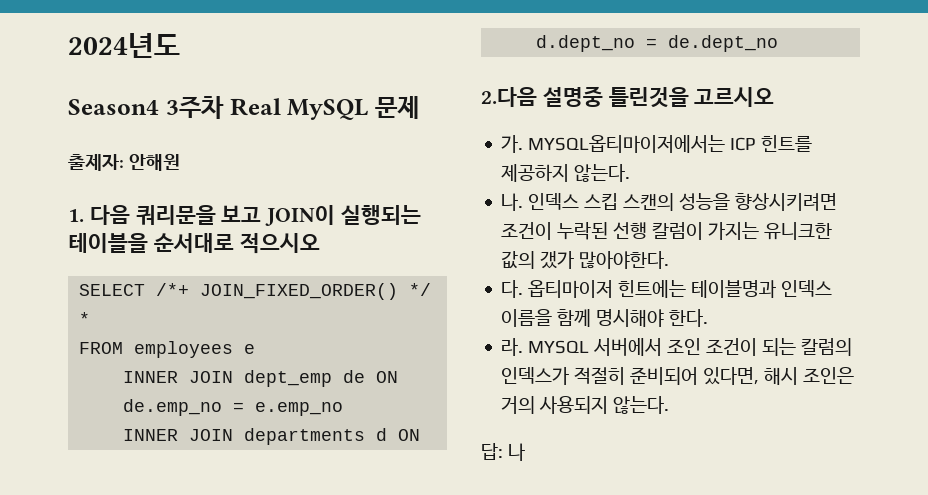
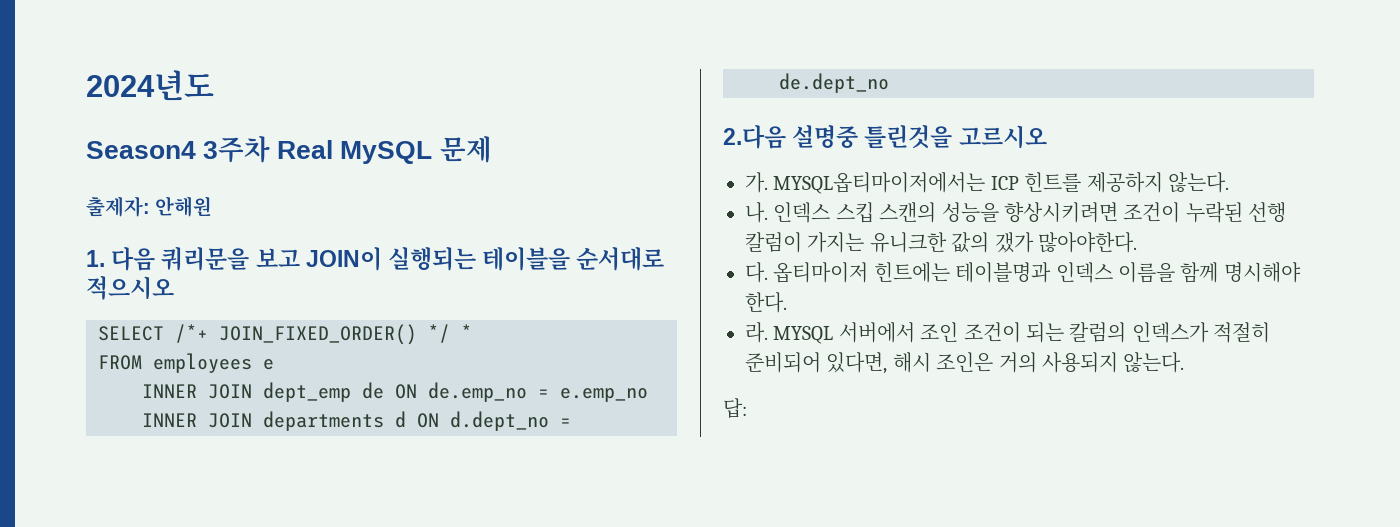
[507,443,525,461] 나 -> (747, 408) none

